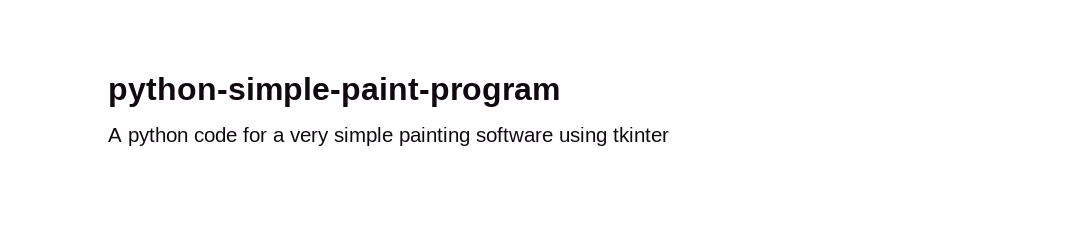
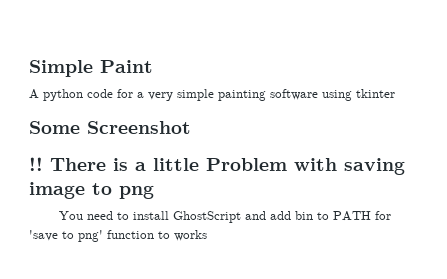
[108,77,560,107] python-simple-paint-program -> [29,60,153,77] Simple Paint
(669, 134) none -> [29,121,191,134] [29,157,405,175] [29,182,154,199] [59,211,392,223] [29,230,207,242] // Some Screenshot // !! There is a little Problem with saving image to png // You need to install GhostScript and add bin to PATH for 'save to png' function to works

